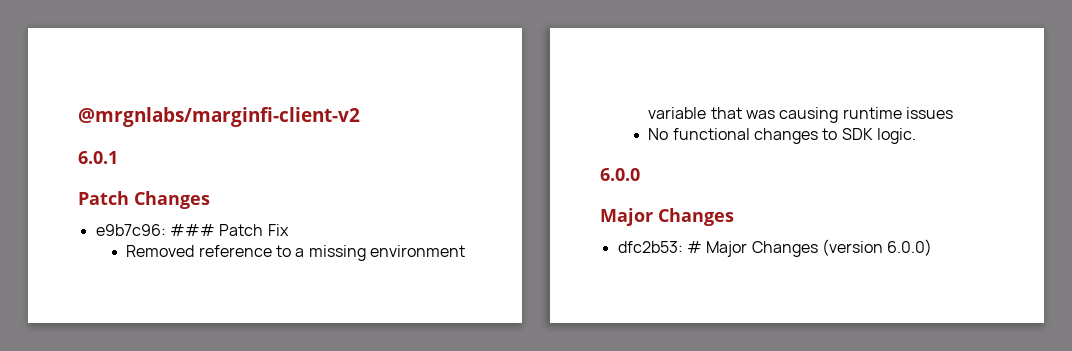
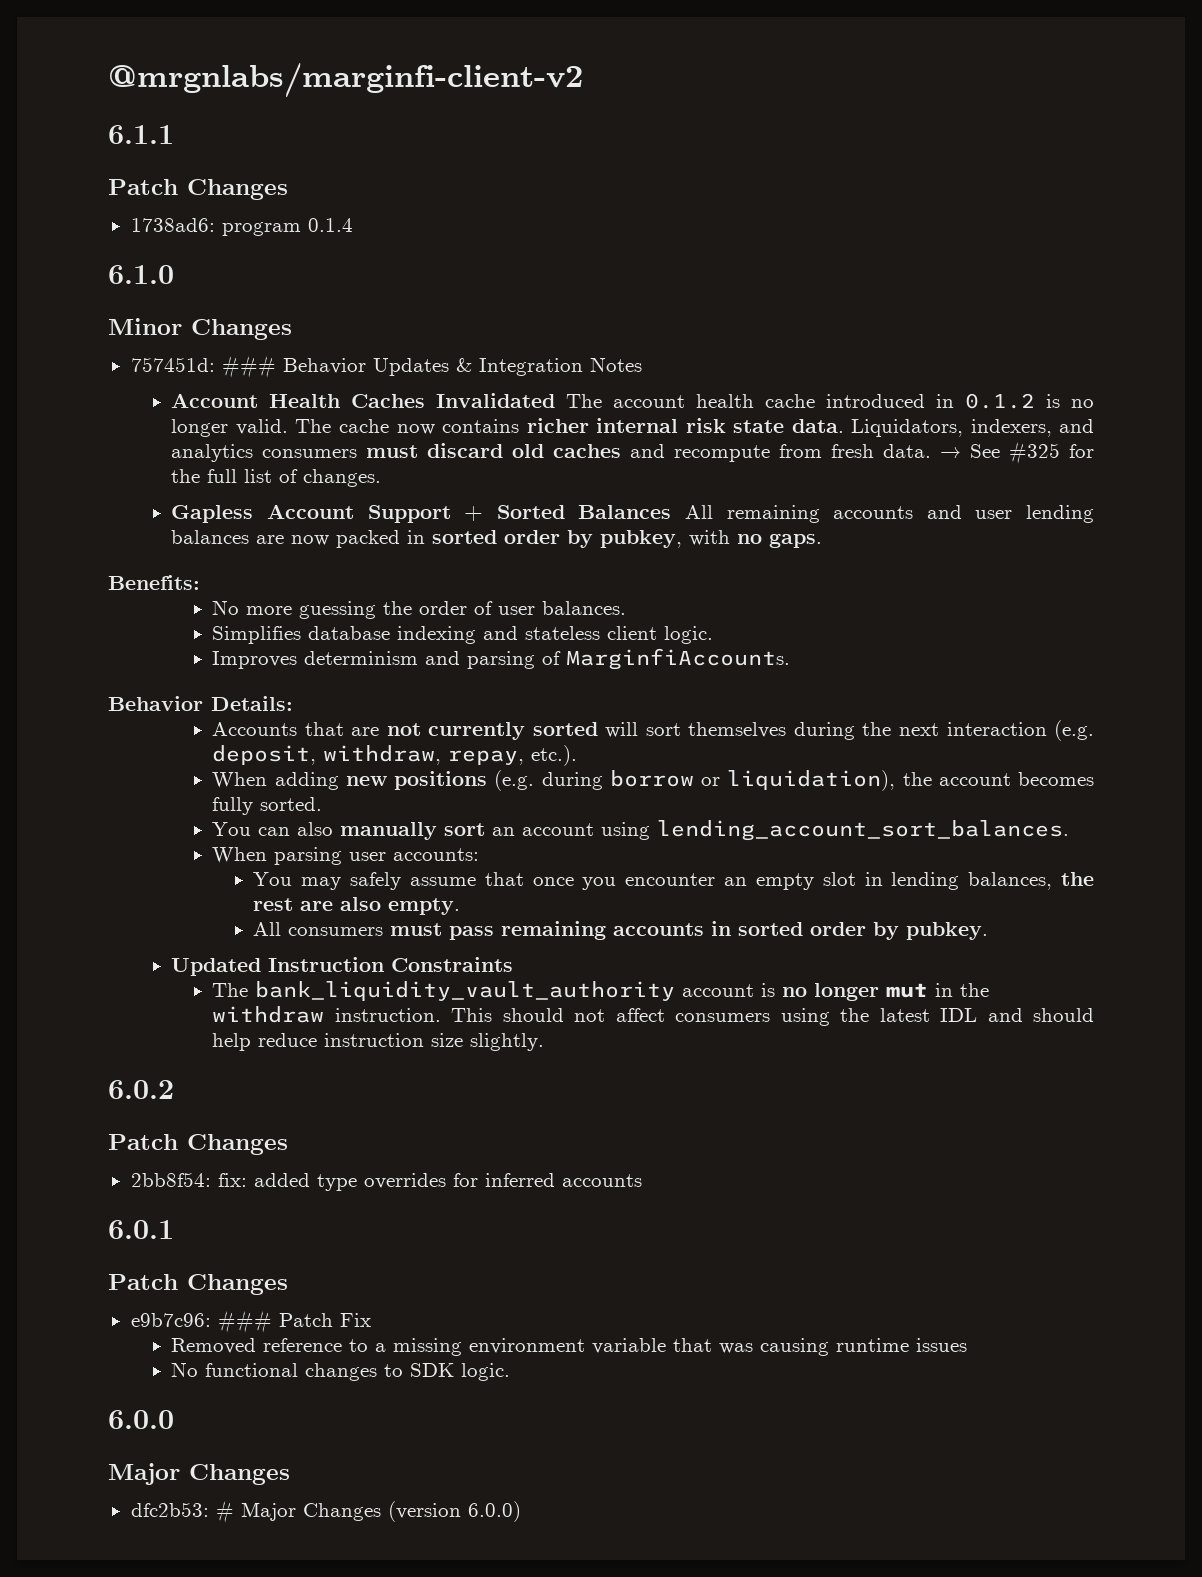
(360, 117) none -> [108,125,174,144] [108,179,288,200] [130,218,353,236] [108,265,174,284] [108,318,292,340] [130,355,642,378] [171,393,1095,409] [171,418,1094,437] [171,441,1094,464] [171,469,382,487] [171,504,1094,523] [171,530,823,548] [108,575,200,590] [212,600,627,619] [212,626,714,644] [212,648,791,670] [108,696,293,711] [212,720,1094,741] [212,745,578,766] [212,770,1094,791] [212,797,323,815] [212,820,1070,841] [212,847,480,865] [253,872,1094,890] [253,897,461,915] [253,921,989,940] [171,957,514,976] [212,981,990,1001] [212,1006,1094,1026] [212,1033,545,1051] [108,1080,174,1099] [108,1134,288,1155] [130,1172,642,1191] // 6.1.1 // Patch Changes // 1738ad6: program 0.1.4 // 6.1.0 // Minor Changes // 757451d: ### Behavior Updates & Integration Notes // Account Health Caches Invalidated The account health cache introduced in 0.1.2 is no longer valid. The cache now contains richer internal risk state data. Liquidators, indexers, and analytics consumers must discard old caches and recompute from fresh data. → See #325 for the full list of changes. // Gapless Account Support + Sorted Balances All remaining accounts and user lending balances are now packed in sorted order by pubkey, with no gaps. // Benefits: // No more guessing the order of user balances. // Simplifies database indexing and stateless client logic. // Improves determinism and parsing of MarginfiAccounts. // Behavior Details: // Accounts that are not currently sorted will sort themselves during the next interaction (e.g. deposit, withdraw, repay, etc.). // When adding new positions (e.g. during borrow or liquidation), the account becomes fully sorted. // You can also manually sort an account using lending_account_sort_balances. // When parsing user accounts: // You may safely assume that once you encounter an empty slot in lending balances, the rest are also empty. // All consumers must pass remaining accounts in sorted order by pubkey. // Updated Instruction Constraints // The bank_liquidity_vault_authority account is no longer mut in the withdraw instruction. This should not affect consumers using the latest IDL and should help reduce instruction size slightly. // 6.0.2 // Patch Changes // 2bb8f54: fix: added type overrides for inferred accounts

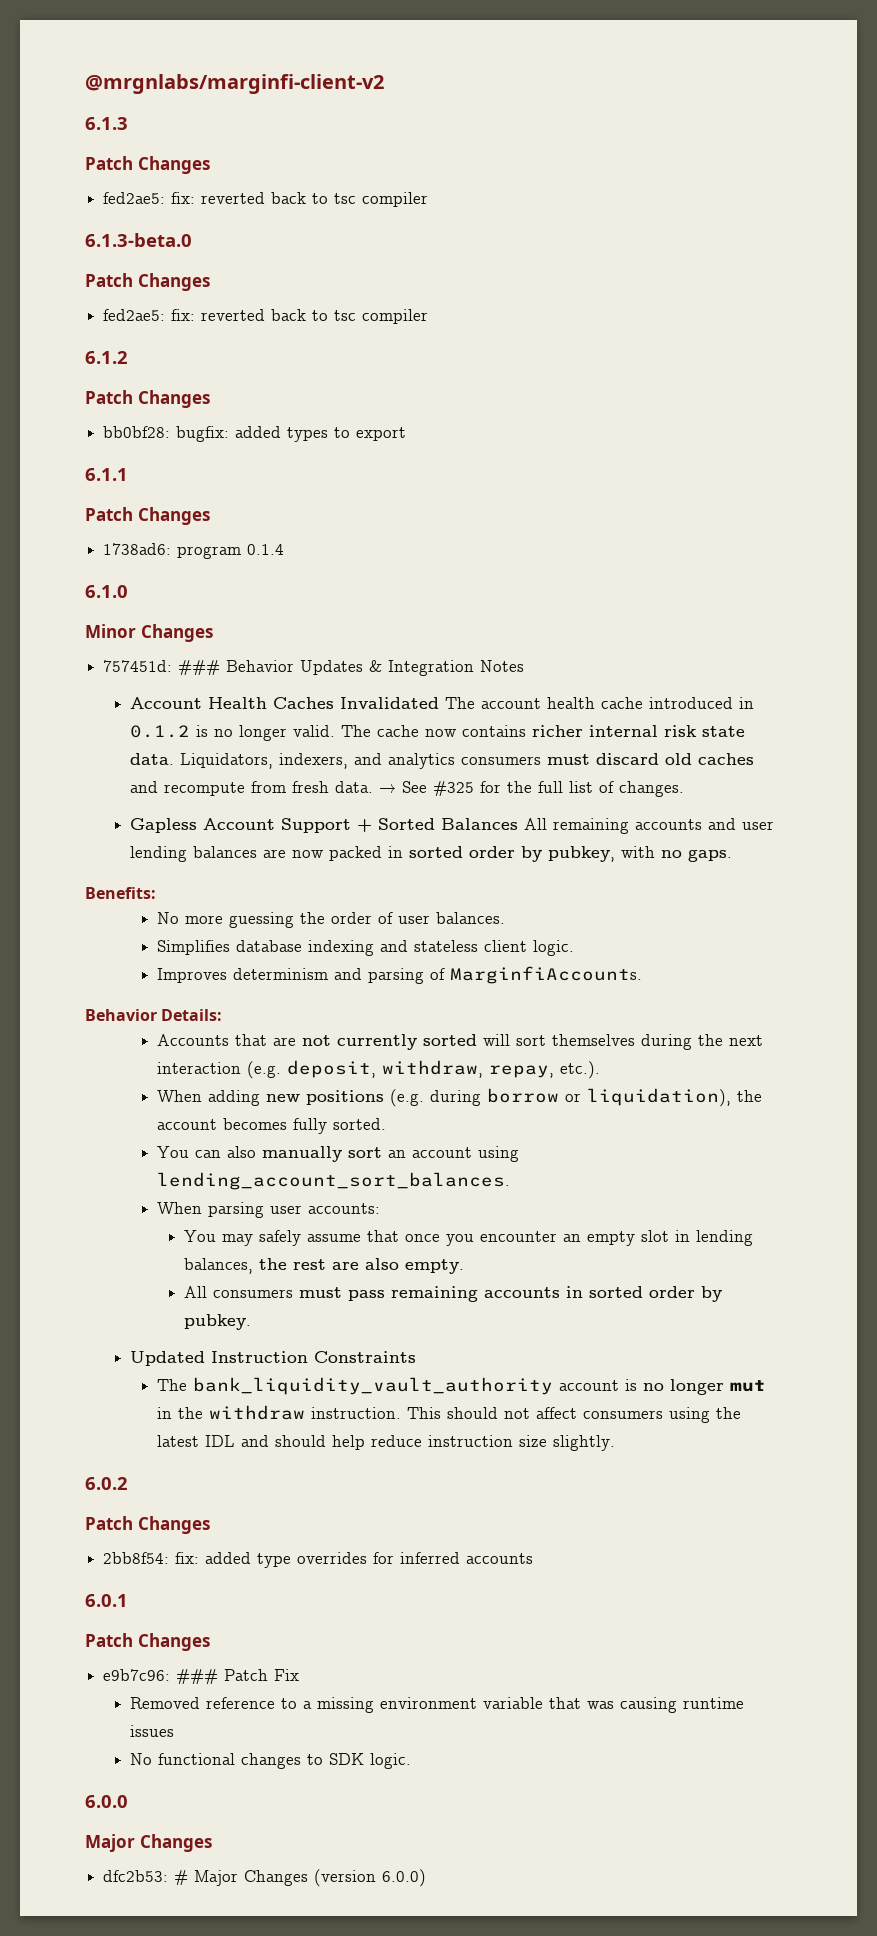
(583, 80) none -> [85,117,128,130] [85,156,210,174] [103,192,429,207] [85,233,192,247] [85,273,210,291] [103,309,429,324] [85,351,128,364] [85,390,210,408] [103,426,407,442] // 6.1.3 // Patch Changes // fed2ae5: fix: reverted back to tsc compiler // 6.1.3-beta.0 // Patch Changes // fed2ae5: fix: reverted back to tsc compiler // 6.1.2 // Patch Changes // bb0bf28: bugfix: added types to export

